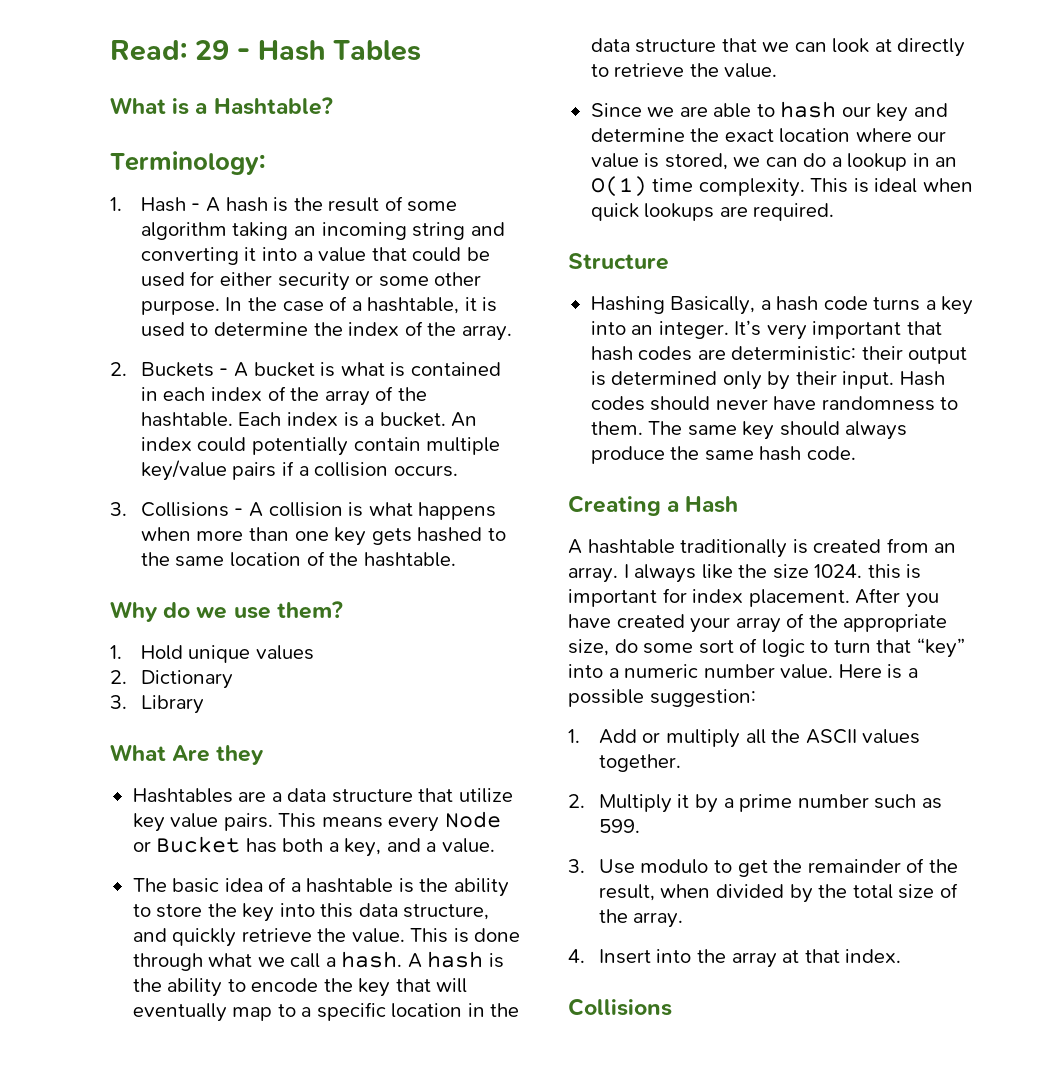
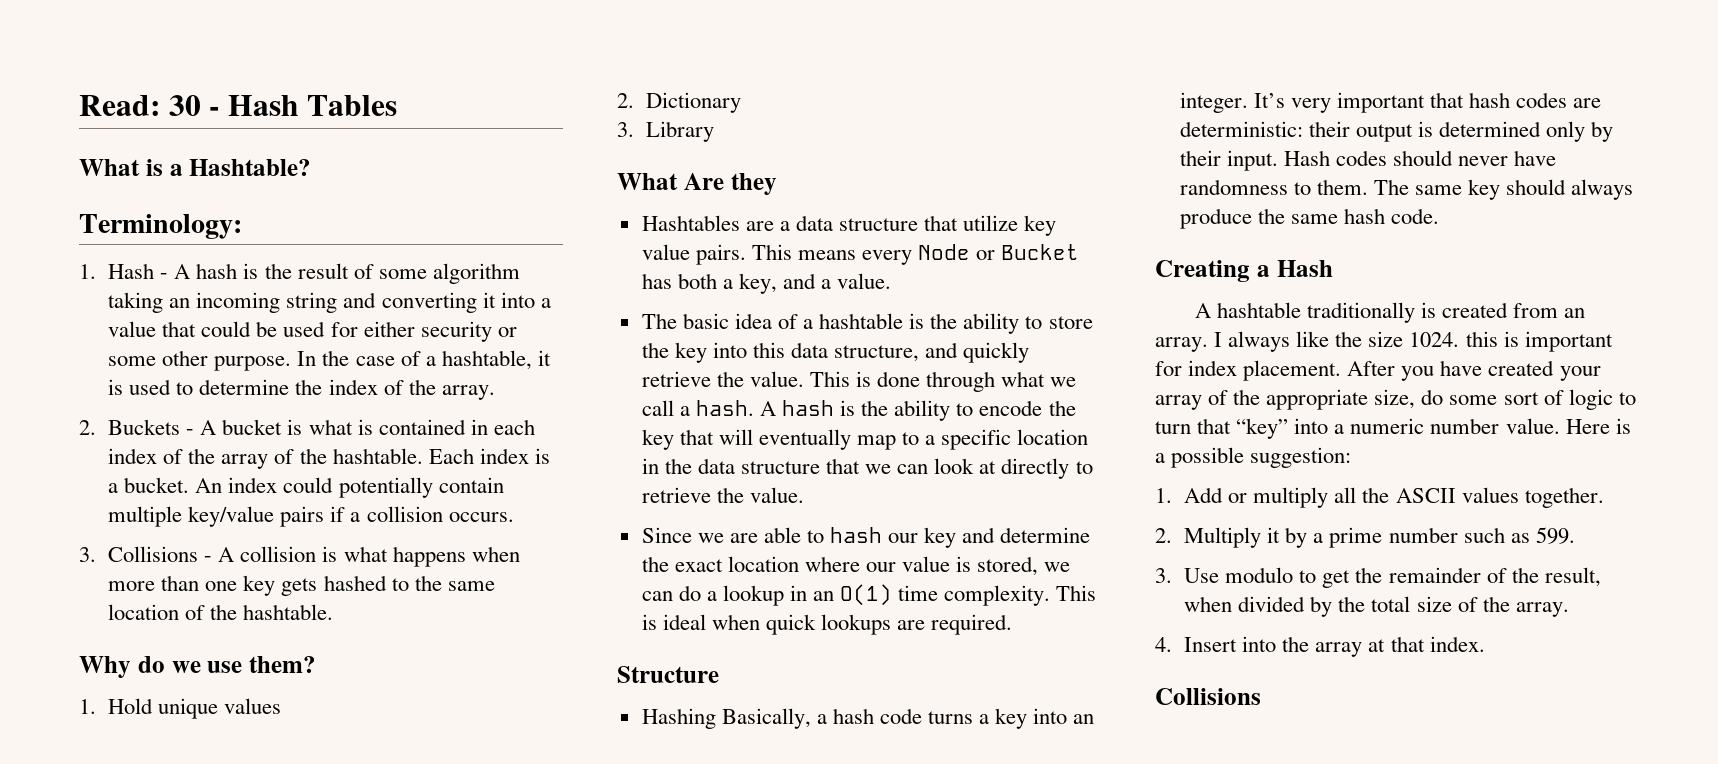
[195,40,229,60] 29 -> [168,95,201,116] 30

